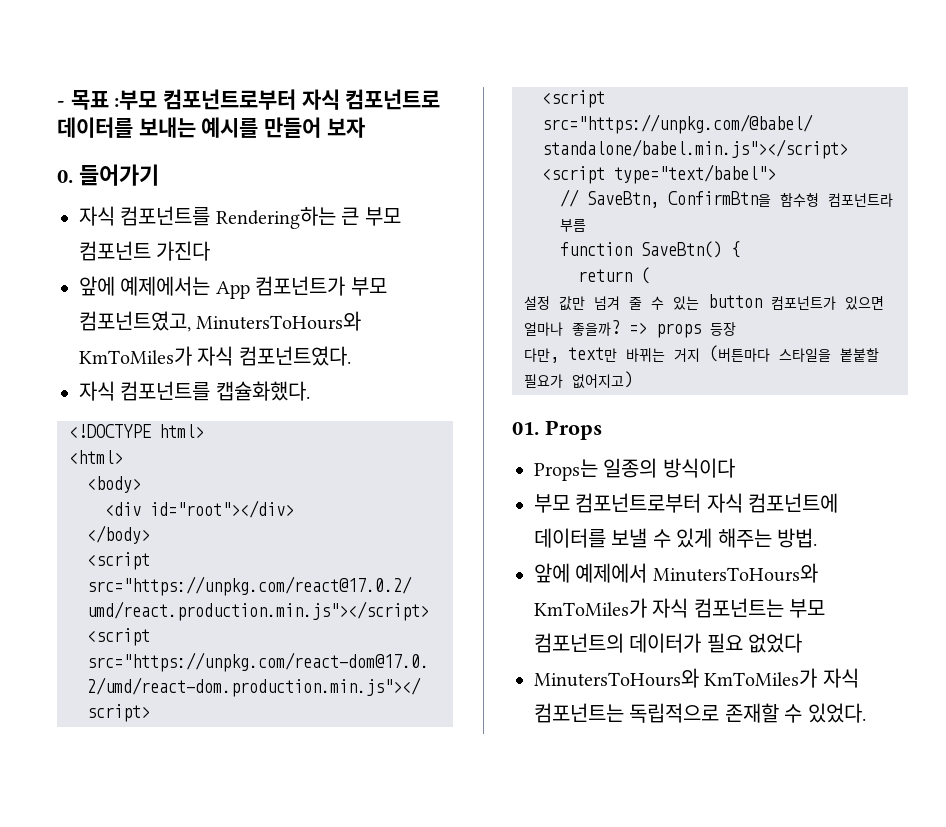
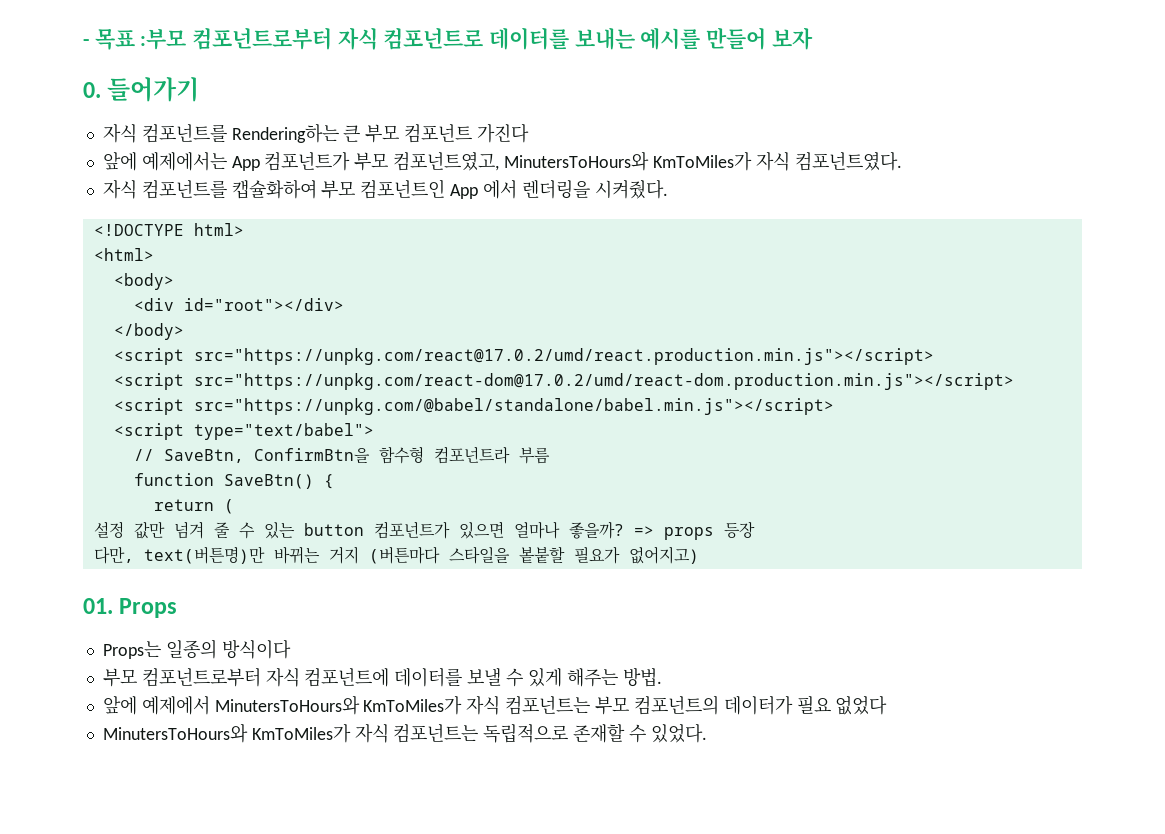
[215,381,310,401] 캡슐화했다. -> [231,179,668,199] 캡슐화하여 부모 컴포넌트인 App 에서 렌더링을 시켜줬다.
[568,347,617,362] text만 -> [143,546,265,564] text(버튼명)만

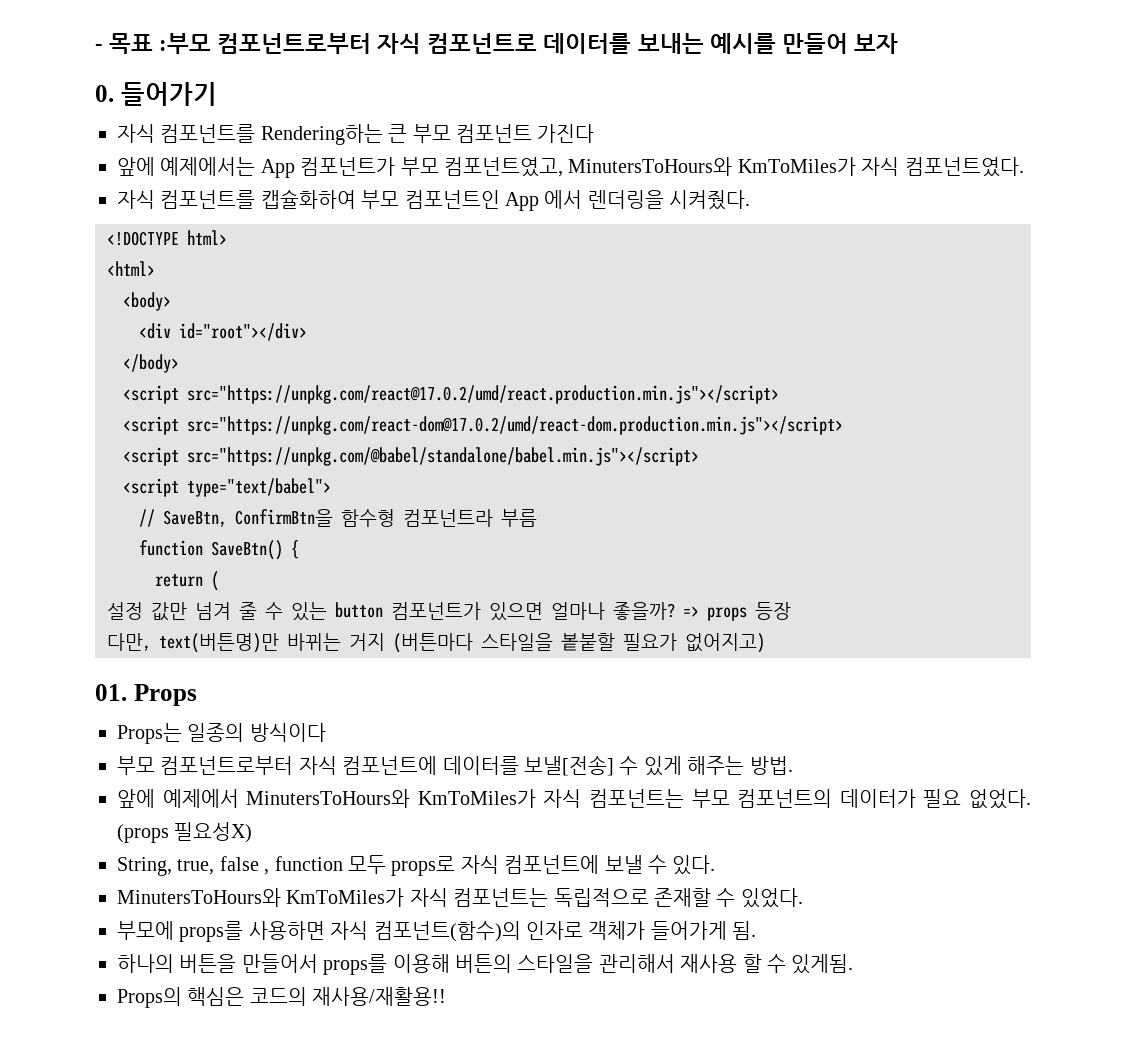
[467,668,502,686] 보낼 -> [524,755,614,776] 보낼[전송]
[835,695,888,715] 없었다 -> [969,789,1031,809] [117,822,253,843] [117,855,716,876] 없었다. (props 필요성X) // String, true, false , function 모두 props로 자식 컴포넌트에 보낼 수 있다.
(707, 733) none -> [117,921,757,942] [117,954,854,975] [117,987,447,1008] // 부모에 props를 사용하면 자식 컴포넌트(함수)의 인자로 객체가 들어가게 됨. // 하나의 버튼을 만들어서 props를 이용해 버튼의 스타일을 관리해서 재사용 할 수 있게됨. // Props의 핵심은 코드의 재사용/재활용!!

